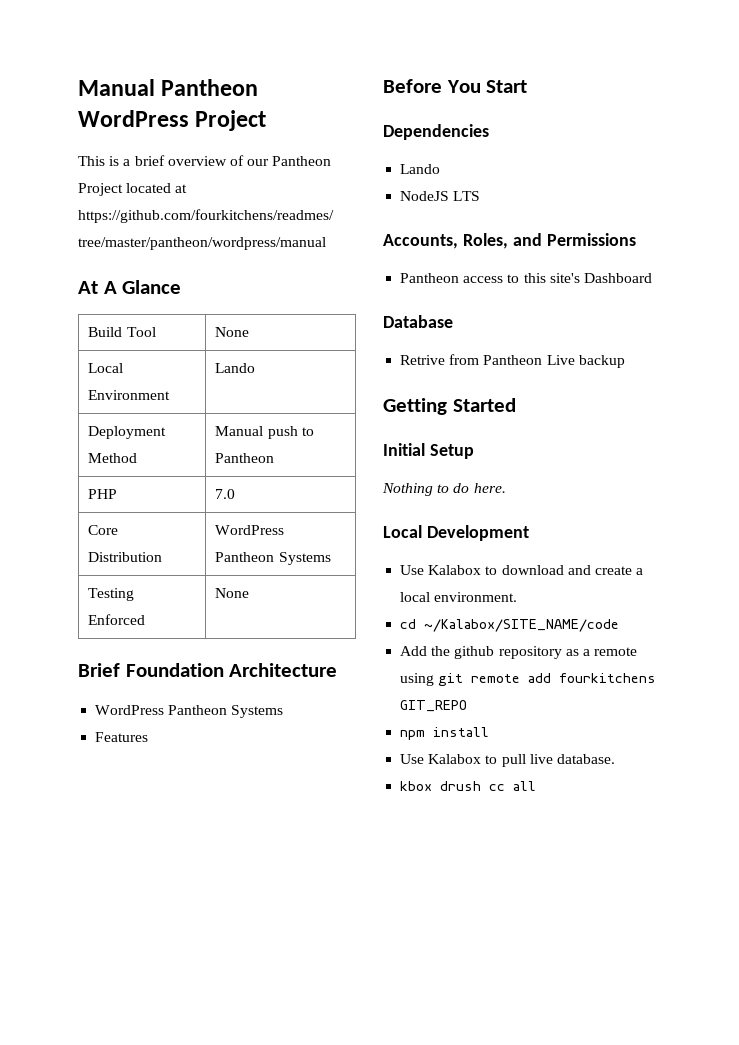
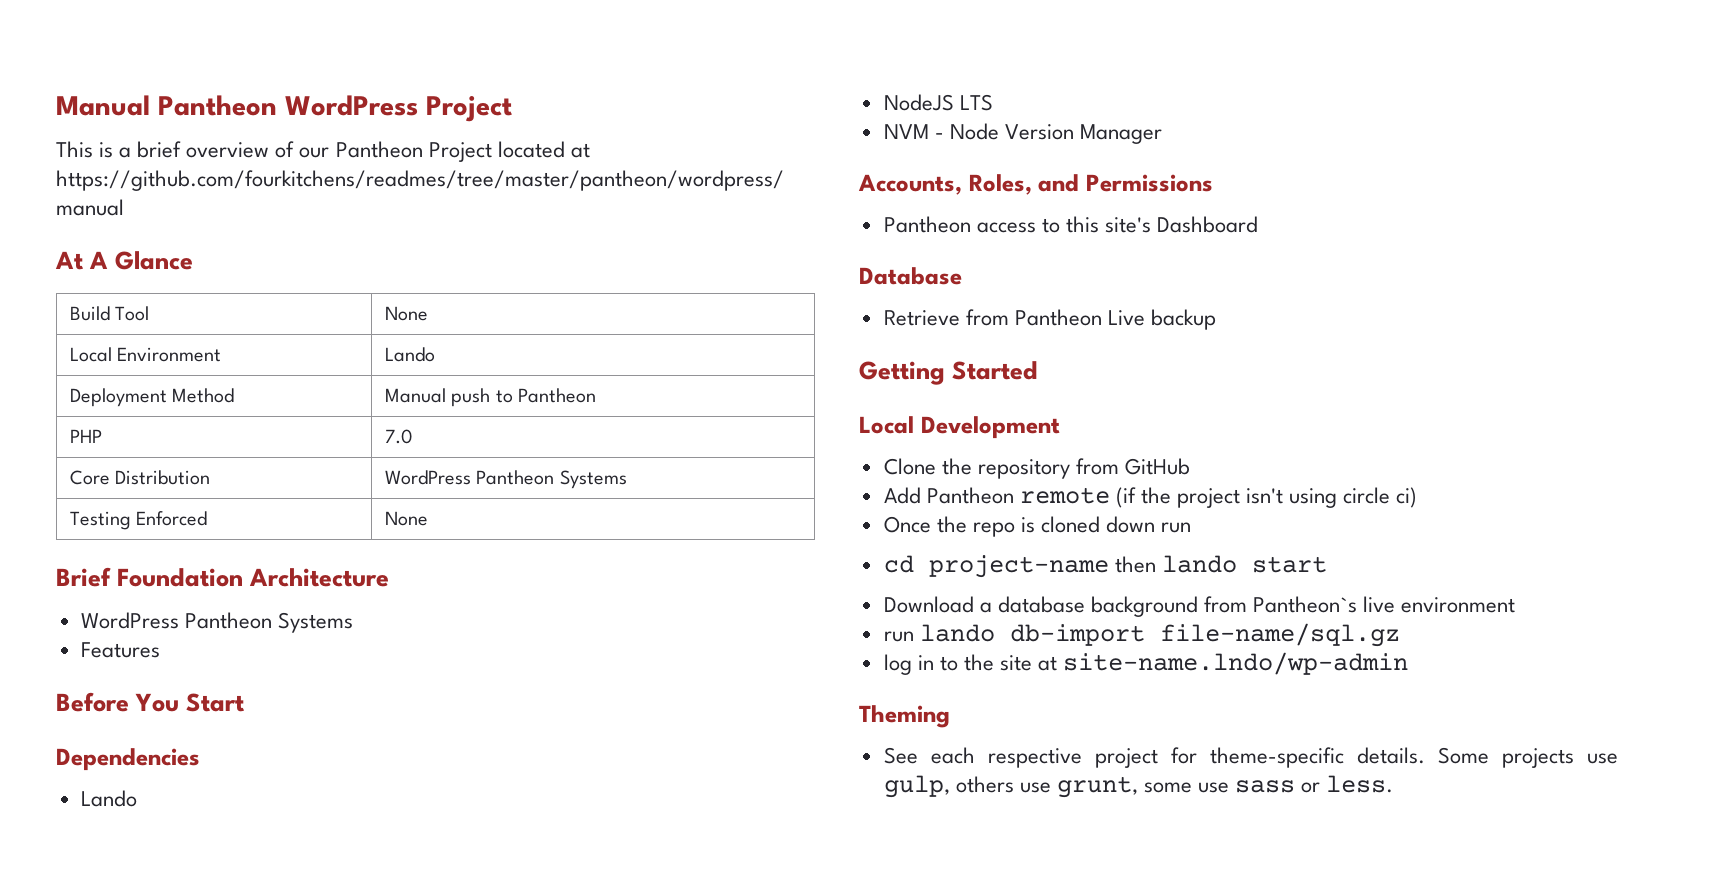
(481, 196) none -> [883,123,1163,144] // NVM - Node Version Manager
[400,355,446,365] Retrive -> [883,310,960,326] Retrieve
[383,443,474,459] [382,483,506,496] [383,525,529,541] [400,565,644,575] [400,592,518,602] [400,619,620,632] [400,646,638,659] [400,673,657,686] [400,700,468,712] [400,727,490,740] [400,754,615,767] [400,781,537,791] Initial Setup // Nothing to do here. // Local Development // Use Kalabox to download and create a local environment. // cd ~/Kalabox/SITE_NAME/code // Add the github repository as a remote using git remote add fourkitchens GIT_REPO // npm install // Use Kalabox to pull live database. // kbox drush cc all -> [859,416,1060,439] [883,458,1191,479] [883,487,1418,508] [883,516,1192,537] [883,555,1327,578] [883,596,1516,617] [883,623,1400,647] [883,652,1409,675] [859,705,950,728] [883,747,1619,768] [883,775,1394,798] Local Development // Clone the repository from GitHub // Add Pantheon remote (if the project isn't using circle ci) // Once the repo is cloned down run // cd project-name then lando start // Download a database background from Pantheon`s live environment // run lando db-import file-name/sql.gz // log in to the site at site-name.lndo/wp-admin // Theming // See each respective project for theme-specific details. Some projects use gulp, others use grunt, some use sass or less.

